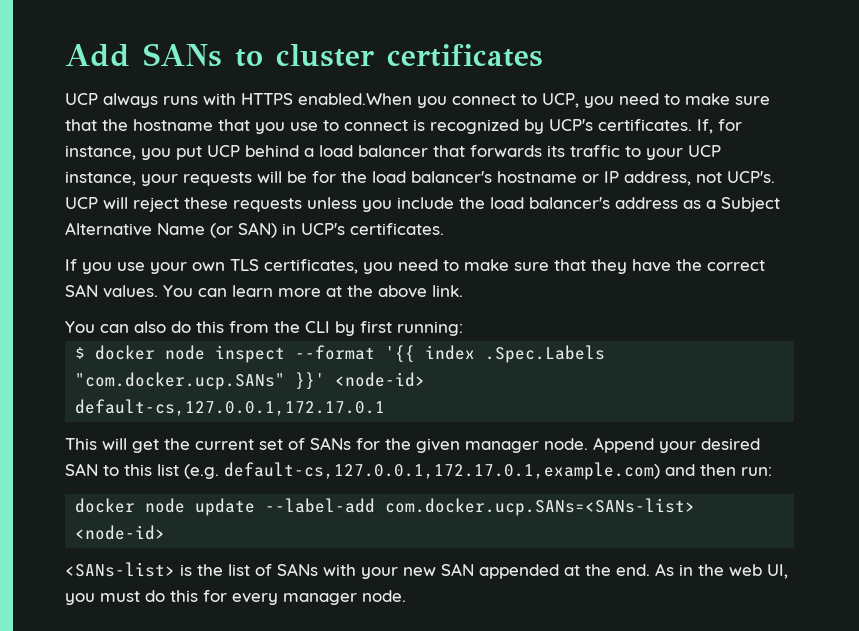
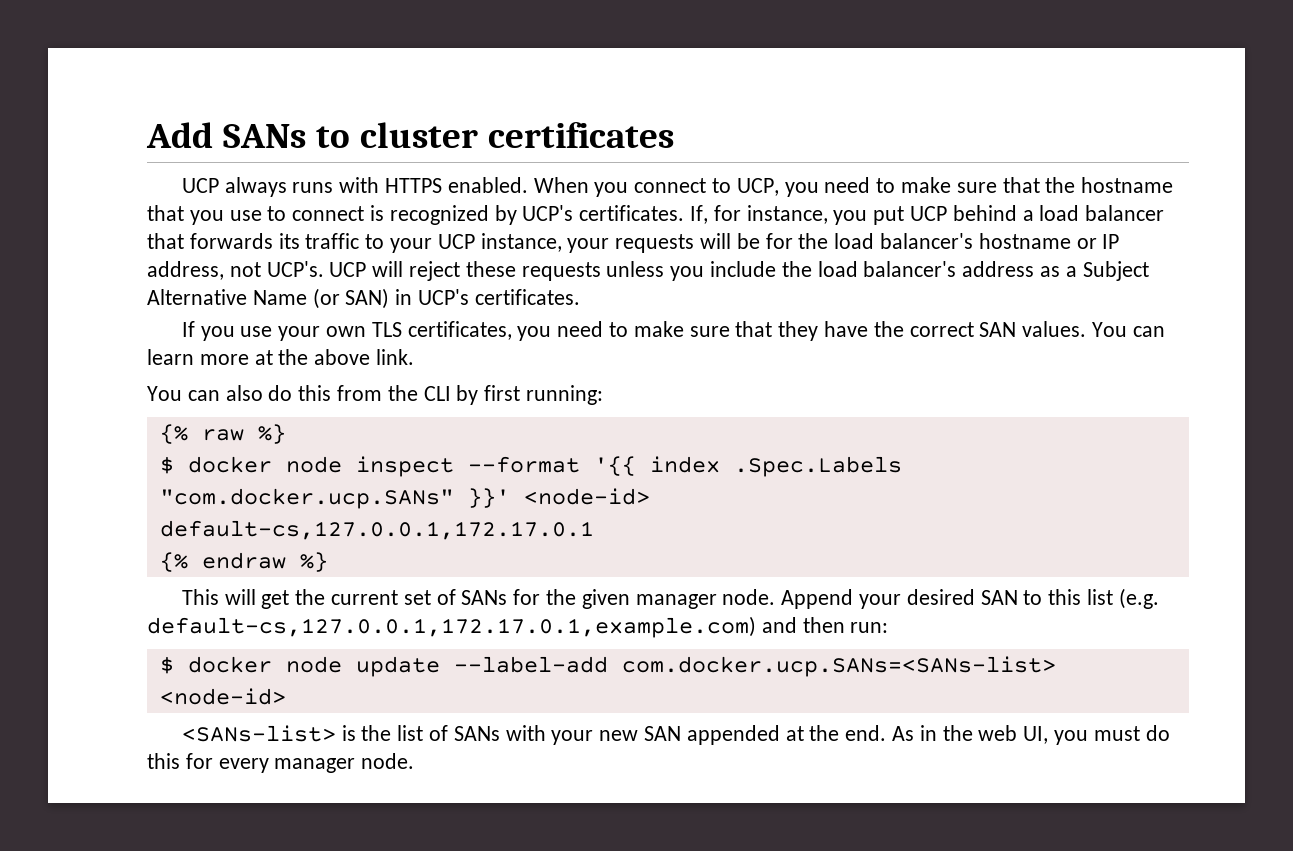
[298,93,412,105] enabled.When -> [447,177,589,193] enabled. When
(463, 328) none -> [159,424,286,444] // {% raw %}
(386, 407) none -> [159,552,328,572] // {% endraw %}
(772, 471) none -> [159,656,174,674] $

